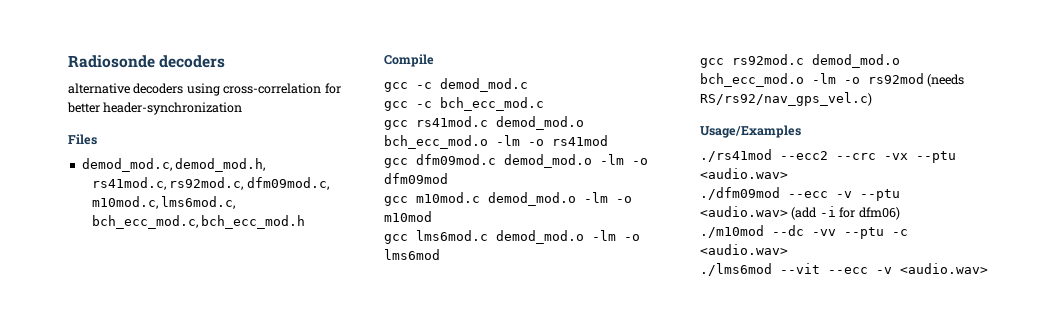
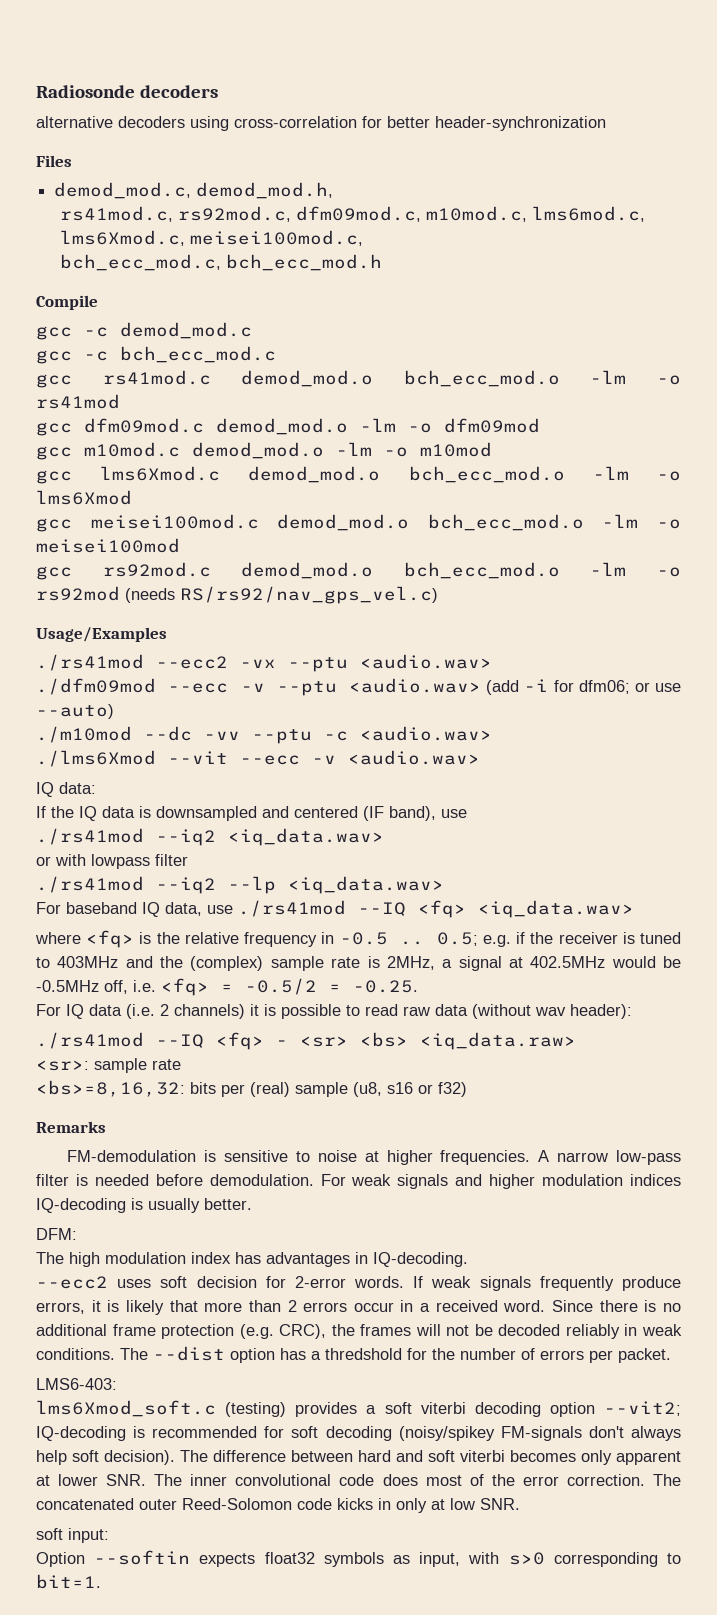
(236, 202) none -> [59,230,363,246] lms6Xmod.c, meisei100mod.c,
[416,230,640,244] [384,249,440,260] lms6mod.c demod_mod.o -lm -o lms6mod -> [100,466,681,483] [36,490,132,505] [36,514,681,532] [36,538,180,553] lms6Xmod.c demod_mod.o bch_ecc_mod.o -lm -o lms6Xmod // gcc meisei100mod.c demod_mod.o bch_ecc_mod.o -lm -o meisei100mod
[836,153,876,160] --crc -> (228, 662) none
[858,207,900,220] dfm06) -> [578,680,681,694] [36,704,114,719] dfm06; or use --auto)
[700,263,772,276] ./lms6mod -> [36,750,156,767] ./lms6Xmod
(988, 268) none -> [36,782,96,797] [36,806,467,821] [36,828,384,846] [36,854,188,869] [36,876,444,894] [36,900,634,918] [35,930,681,948] [36,956,681,971] [36,978,418,996] [36,1004,632,1019] [36,1032,576,1050] [36,1058,181,1073] [36,1080,467,1097] [36,1121,106,1133] [67,1150,682,1165] [36,1174,682,1189] [36,1198,252,1213] [36,1228,77,1240] [36,1252,468,1267] [36,1276,681,1291] [36,1300,681,1315] [36,1324,683,1339] [36,1346,671,1363] [36,1378,117,1390] [36,1400,681,1417] [36,1426,681,1441] [36,1450,681,1465] [36,1474,682,1486] [36,1498,520,1513] [36,1528,109,1543] [36,1550,681,1567] [36,1574,101,1589] // IQ data: // If the IQ data is downsampled and centered (IF band), use // ./rs41mod --iq2 <iq_data.wav> // or with lowpass filter // ./rs41mod --iq2 --lp <iq_data.wav> // For baseband IQ data, use ./rs41mod --IQ <fq> <iq_data.wav> // where <fq> is the relative frequency in -0.5 .. 0.5; e.g. if the receiver is tuned to 403MHz and the (complex) sample rate is 2MHz, a signal at 402.5MHz would be -0.5MHz off, i.e. <fq> = -0.5/2 = -0.25. // For IQ data (i.e. 2 channels) it is possible to read raw data (without wav header): // ./rs41mod --IQ <fq> - <sr> <bs> <iq_data.raw> // <sr>: sample rate // <bs>=8,16,32: bits per (real) sample (u8, s16 or f32) // Remarks // FM-demodulation is sensitive to noise at higher frequencies. A narrow low-pass filter is needed before demodulation. For weak signals and higher modulation indices IQ-decoding is usually better. // DFM: // The high modulation index has advantages in IQ-decoding. // --ecc2 uses soft decision for 2-error words. If weak signals frequently produce errors, it is likely that more than 2 errors occur in a received word. Since there is no additional frame protection (e.g. CRC), the frames will not be decoded reliably in weak conditions. The --dist option has a thredshold for the number of errors per packet. // LMS6-403: // lms6Xmod_soft.c (testing) provides a soft viterbi decoding option --vit2; IQ-decoding is recommended for soft decoding (noisy/spikey FM-signals don't always help soft decision). The difference between hard and soft viterbi becomes only apparent at lower SNR. The inner convolutional code does most of the error correction. The concatenated outer Reed-Solomon code kicks in only at low SNR. // soft input: // Option --softin expects float32 symbols as input, with s>0 corresponding to bit=1.

